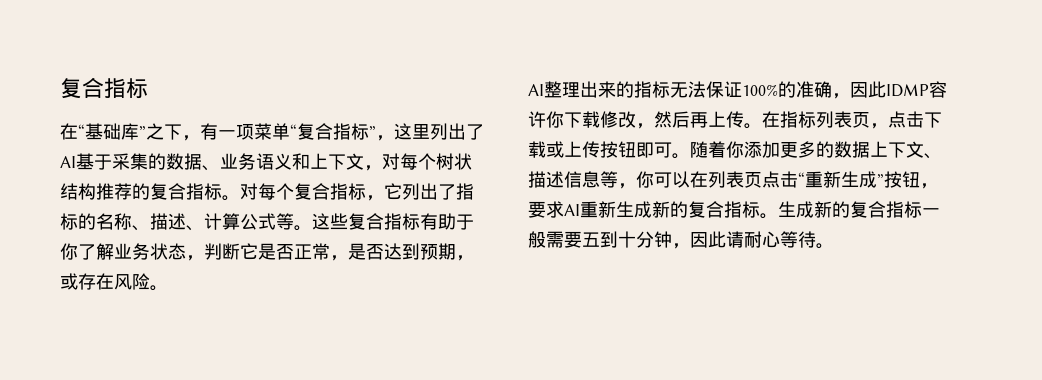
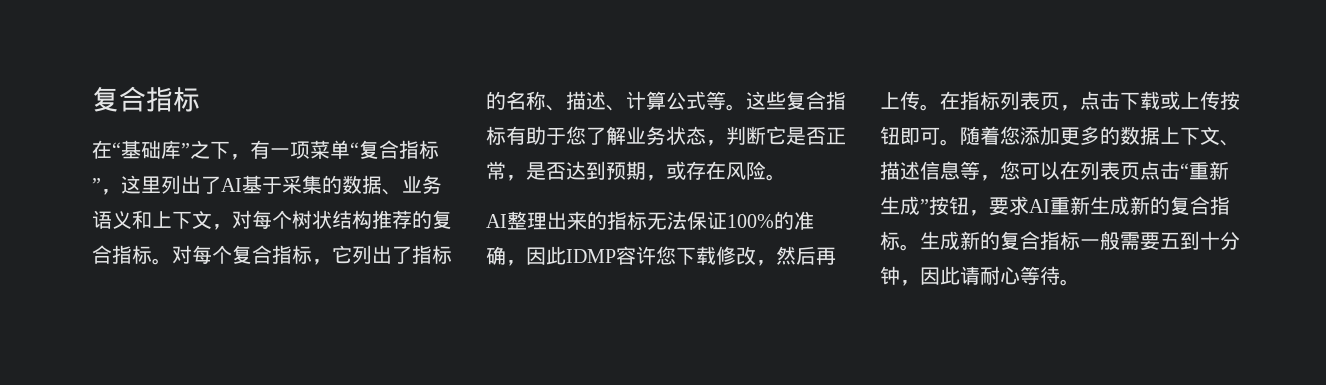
[60,243,78,260] 你 -> [566,126,586,145] 您
[546,111,564,128] 你 -> [656,246,676,265] 您
[726,141,744,158] 你 -> [1000,126,1020,145] 您
[636,171,654,188] 你 -> [1000,161,1020,180] 您

